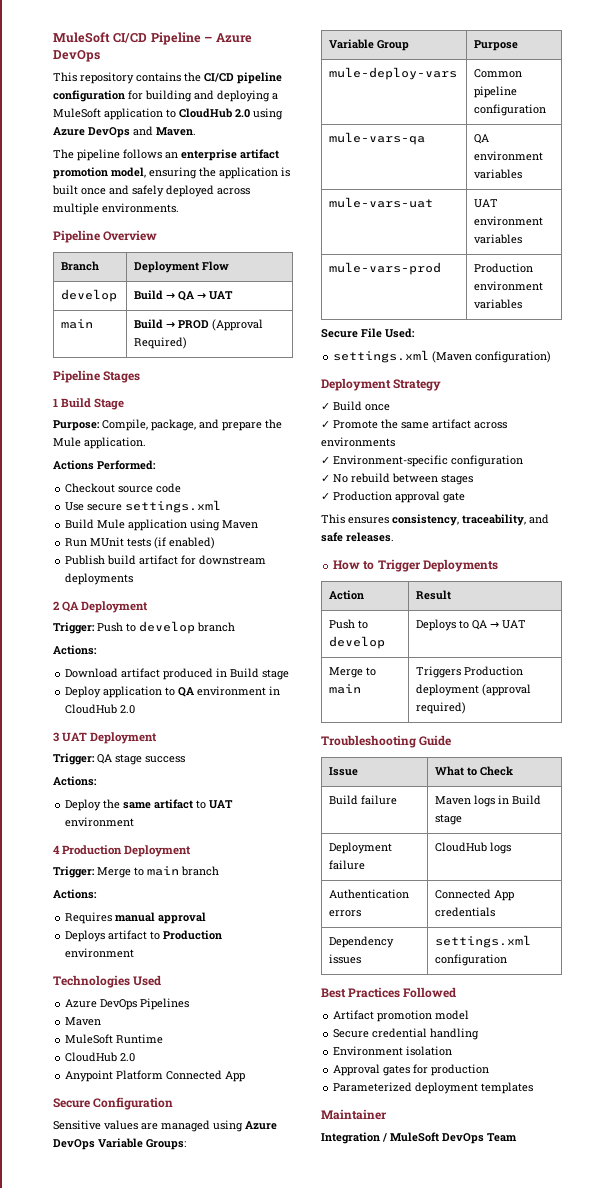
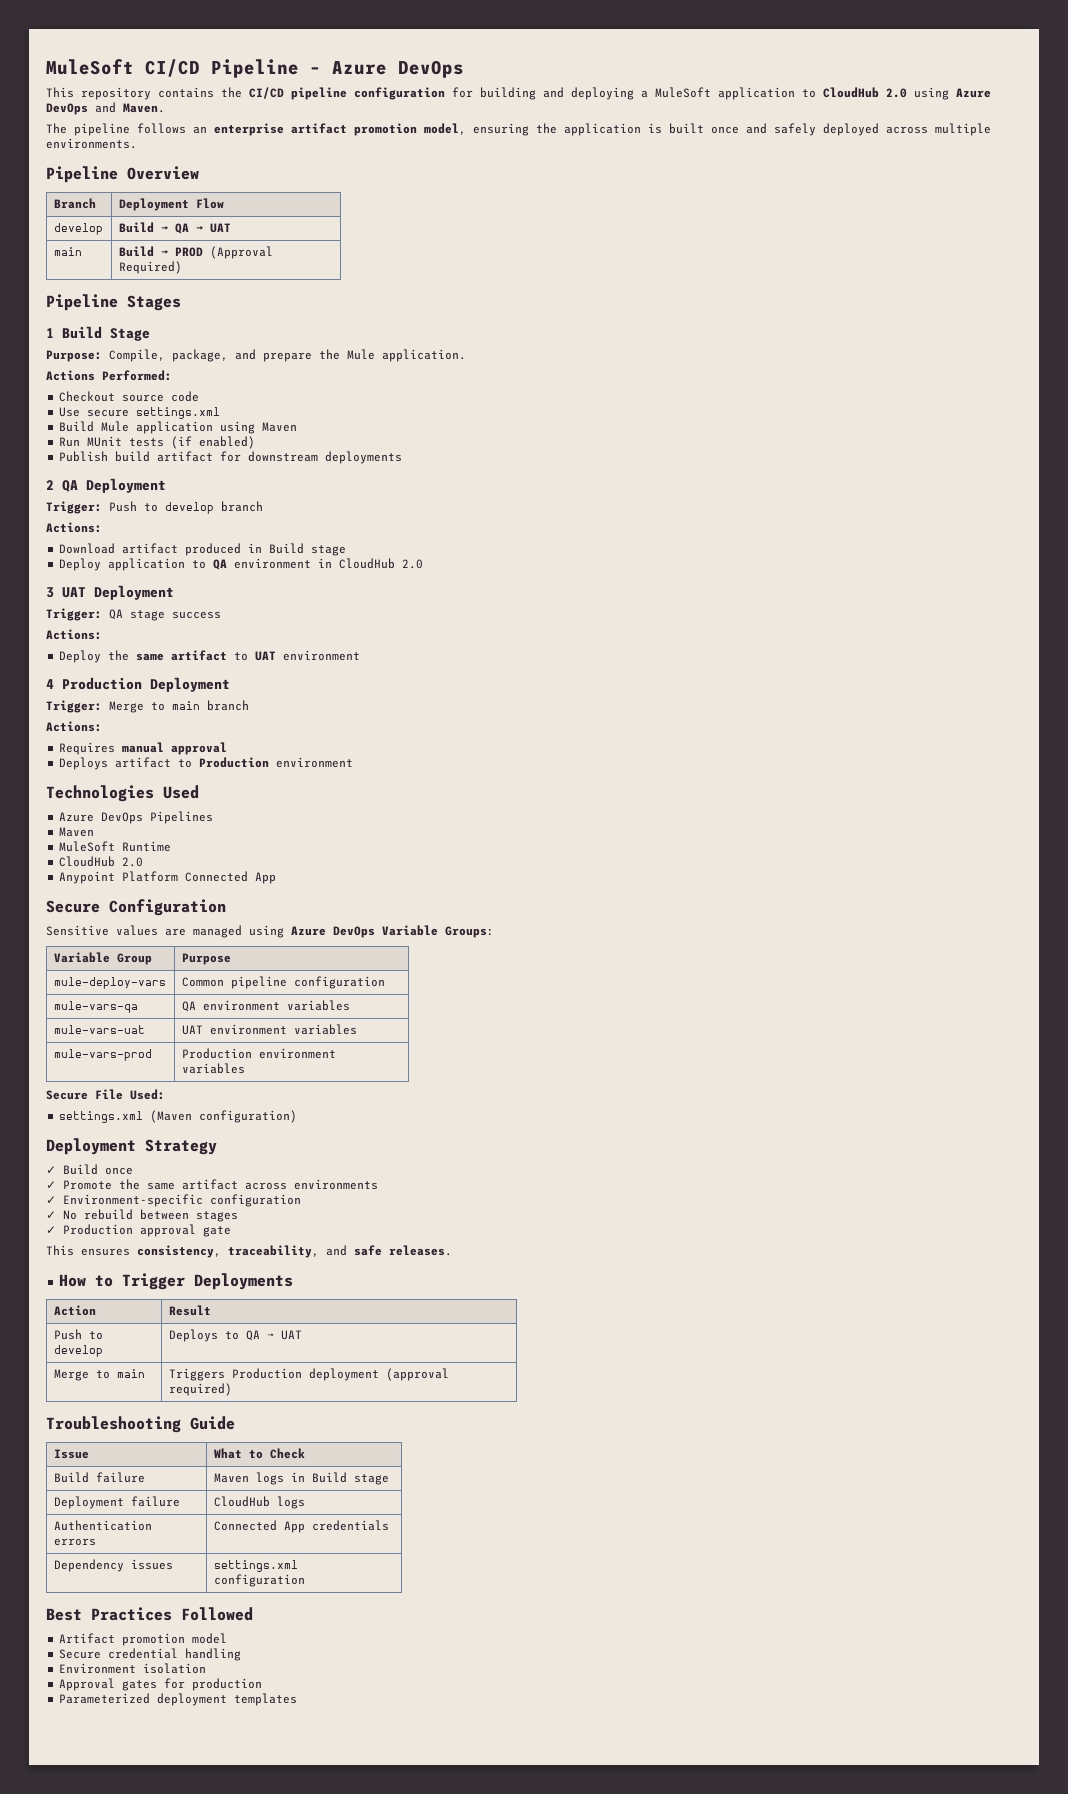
[321,1109,387,1120] [321,1132,517,1144] // Maintainer // Integration / MuleSoft DevOps Team -> (298, 1699) none

